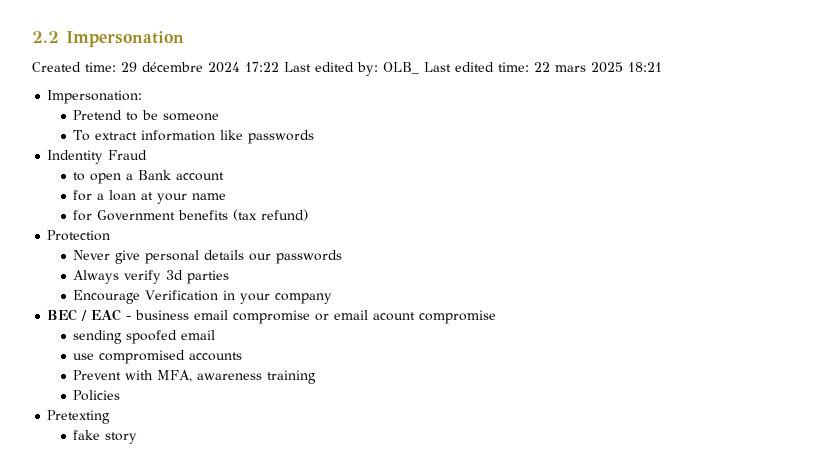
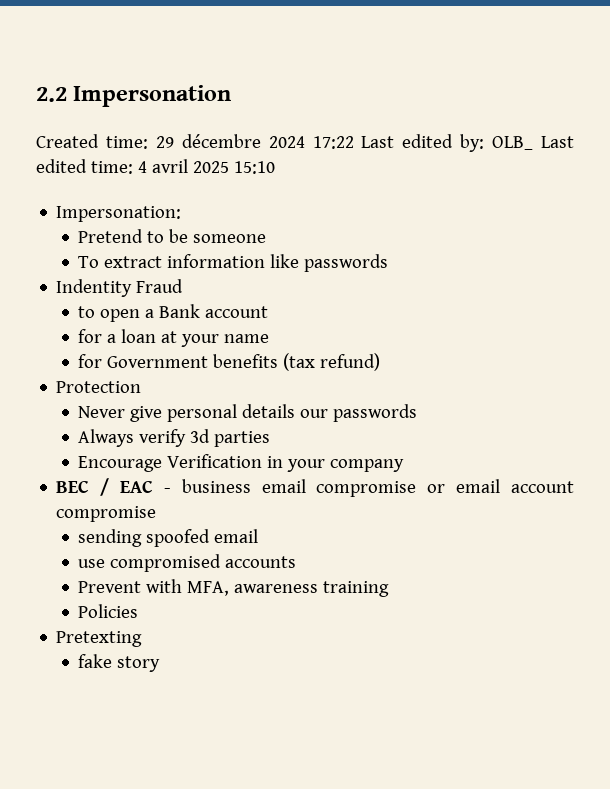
[534,62,662,73] 22 mars 2025 18:21 -> [137,159,275,174] 4 avril 2025 15:10
[373,312,416,321] acount -> [511,481,574,493] account

